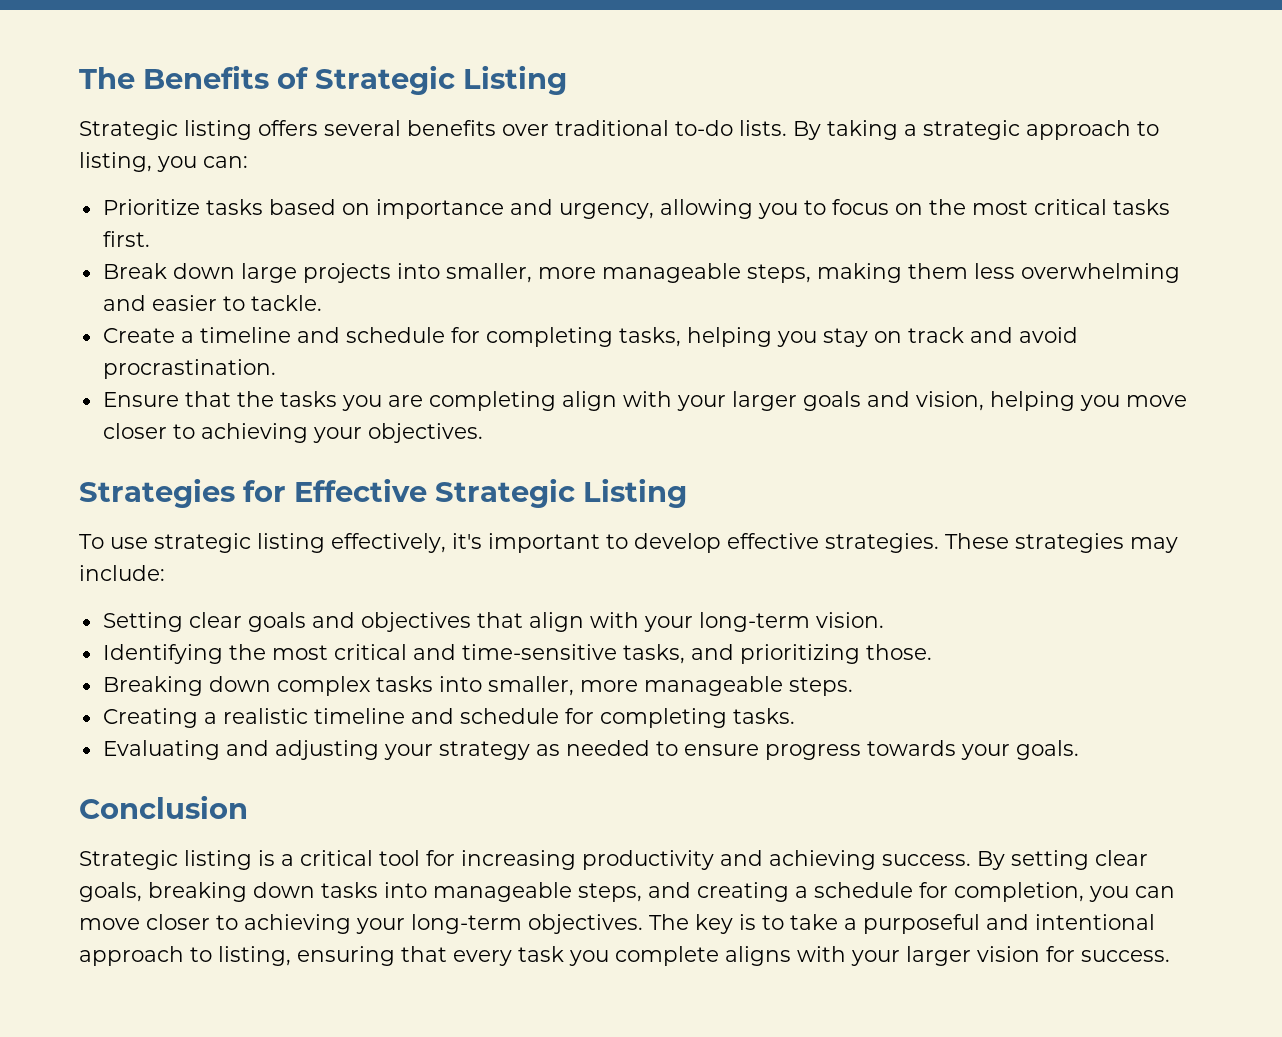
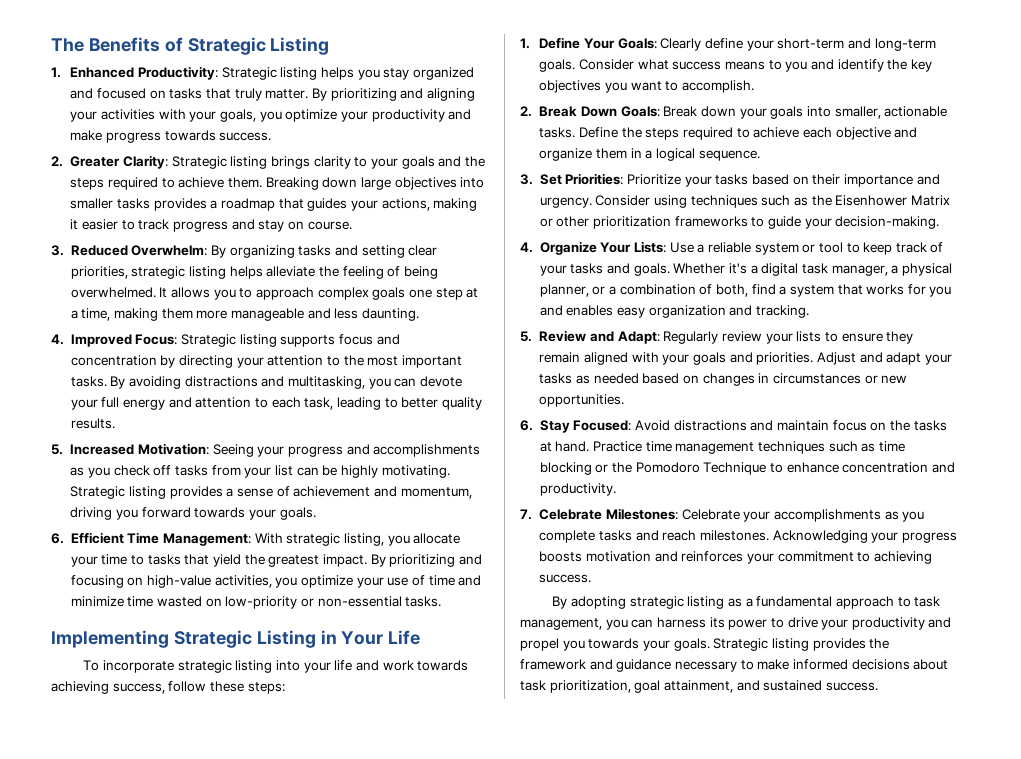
[79,120,1159,140] [79,152,248,172] [102,199,1170,219] [102,231,150,247] [102,263,1180,283] [102,295,322,311] [102,327,1078,347] [102,359,276,379] [102,391,1187,411] [102,423,483,443] [79,478,687,508] [79,533,1178,553] [79,565,165,581] [102,612,884,632] [102,644,932,664] [102,676,853,696] [102,708,795,728] [102,740,1079,760] [79,795,248,819] [79,850,1148,870] [79,882,1175,902] [79,914,1155,934] [79,946,1075,966] Strategic listing offers several benefits over traditional to-do lists. By taking a strategic approach to listing, you can: // Prioritize tasks based on importance and urgency, allowing you to focus on the most critical tasks first. // Break down large projects into smaller, more manageable steps, making them less overwhelming and easier to tackle. // Create a timeline and schedule for completing tasks, helping you stay on track and avoid procrastination. // Ensure that the tasks you are completing align with your larger goals and vision, helping you move closer to achieving your objectives. // Strategies for Effective Strategic Listing // To use strategic listing effectively, it's important to develop effective strategies. These strategies may include: // Setting clear goals and objectives that align with your long-term vision. // Identifying the most critical and time-sensitive tasks, and prioritizing those. // Breaking down complex tasks into smaller, more manageable steps. // Creating a realistic timeline and schedule for completing tasks. // Evaluating and adjusting your strategy as needed to ensure progress towards your goals. // Conclusion // Strategic listing is a critical tool for increasing productivity and achieving success. By setting clear goals, breaking down tasks into manageable steps, and creating a schedule for completion, you can move closer to achieving your long-term objectives. The key is to take a purposeful and intentional approach to listing, ensuring that every task you complete aligns with your larger vision for -> [51,66,474,80] [70,88,475,101] [70,109,472,122] [70,130,272,143] [51,155,485,169] [70,177,485,190] [70,198,478,211] [70,219,352,232] [51,245,438,258] [70,266,438,279] [70,287,479,300] [70,308,419,321] [51,334,400,347] [70,355,462,368] [70,376,462,389] [70,397,482,410] [70,418,115,429] [51,443,481,457] [70,465,450,478] [70,486,472,499] [70,507,316,520] [51,532,461,546] [70,554,482,567] [70,575,482,588] [70,596,442,609] [51,630,421,648] [83,660,469,673] [51,681,285,694] [520,37,936,51] [539,59,932,72] [539,80,754,93] [520,106,948,119] [539,127,918,140] [539,148,760,161] [520,173,940,187] [539,195,950,208] [539,216,940,229] [520,241,944,255] [539,263,952,276] [539,284,952,297] [539,305,809,318] [520,330,914,344] [539,352,952,365] [539,373,908,386] [539,394,625,407] [520,420,947,433] [539,441,905,454] [539,462,955,475] [539,483,616,496] [520,508,925,522] [539,530,957,543] [539,551,932,564] [539,574,592,583] [552,596,941,609] [520,617,952,630] [520,638,890,651] [520,659,949,672] [520,680,823,693] 1. Enhanced Productivity: Strategic listing helps you stay organized and focused on tasks that truly matter. By prioritizing and aligning your activities with your goals, you optimize your productivity and make progress towards success. // 2. Greater Clarity: Strategic listing brings clarity to your goals and the steps required to achieve them. Breaking down large objectives into smaller tasks provides a roadmap that guides your actions, making it easier to track progress and stay on course. // 3. Reduced Overwhelm: By organizing tasks and setting clear priorities, strategic listing helps alleviate the feeling of being overwhelmed. It allows you to approach complex goals one step at a time, making them more manageable and less daunting. // 4. Improved Focus: Strategic listing supports focus and concentration by directing your attention to the most important tasks. By avoiding distractions and multitasking, you can devote your full energy and attention to each task, leading to better quality results. // 5. Increased Motivation: Seeing your progress and accomplishments as you check off tasks from your list can be highly motivating. Strategic listing provides a sense of achievement and momentum, driving you forward towards your goals. // 6. Efficient Time Management: With strategic listing, you allocate your time to tasks that yield the greatest impact. By prioritizing and focusing on high-value activities, you optimize your use of time and minimize time wasted on low-priority or non-essential tasks. // Implementing Strategic Listing in Your Life // To incorporate strategic listing into your life and work towards achieving success, follow these steps: // 1. Define Your Goals: Clearly define your short-term and long-term goals. Consider what success means to you and identify the key objectives you want to accomplish. // 2. Break Down Goals: Break down your goals into smaller, actionable tasks. Define the steps required to achieve each objective and organize them in a logical sequence. // 3. Set Priorities: Prioritize your tasks based on their importance and urgency. Consider using techniques such as the Eisenhower Matrix or other prioritization frameworks to guide your decision-making. // 4. Organize Your Lists: Use a reliable system or tool to keep track of your tasks and goals. Whether it's a digital task manager, a physical planner, or a combination of both, find a system that works for you and enables easy organization and tracking. // 5. Review and Adapt: Regularly review your lists to ensure they remain aligned with your goals and priorities. Adjust and adapt your tasks as needed based on changes in circumstances or new opportunities. // 6. Stay Focused: Avoid distractions and maintain focus on the tasks at hand. Practice time management techniques such as time blocking or the Pomodoro Technique to enhance concentration and productivity. // 7. Celebrate Milestones: Celebrate your accomplishments as you complete tasks and reach milestones. Acknowledging your progress boosts motivation and reinforces your commitment to achieving success. // By adopting strategic listing as a fundamental approach to task management, you can harness its power to drive your productivity and propel you towards your goals. Strategic listing provides the framework and guidance necessary to make informed decisions about task prioritization, goal attainment, and sustained

